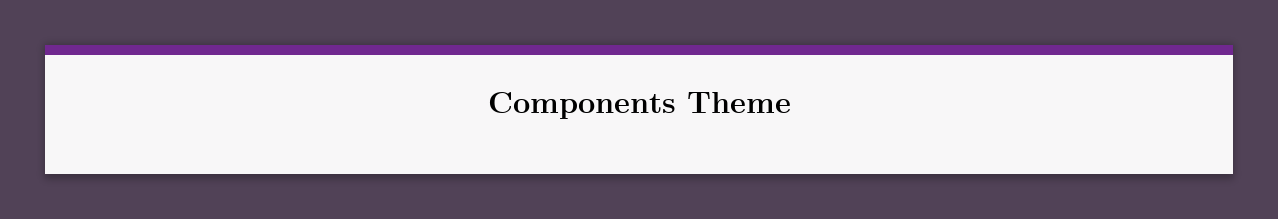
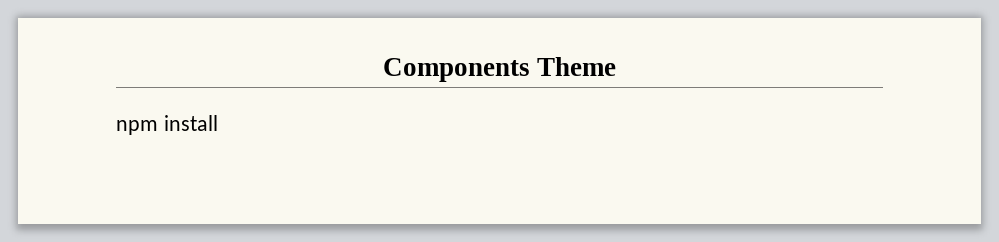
(791, 102) none -> [116,115,218,135] // npm install

